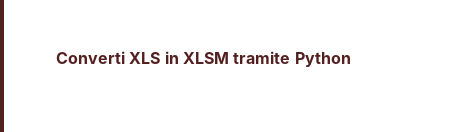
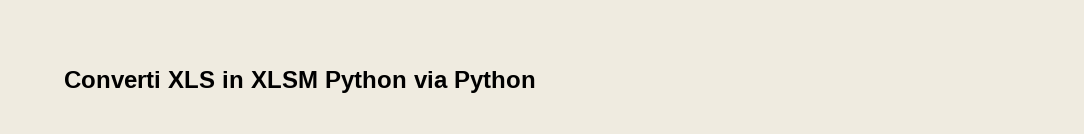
[233,51,291,64] tramite -> [325,71,448,93] Python via

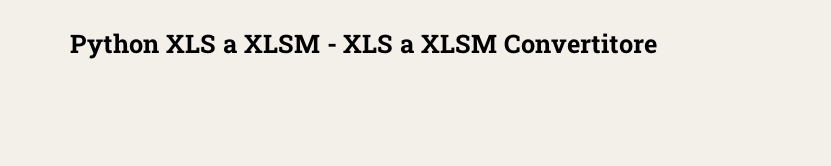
[64,71,536,93] Converti XLS in XLSM Python via Python -> [70,33,658,59] Python XLS a XLSM - XLS a XLSM Convertitore

